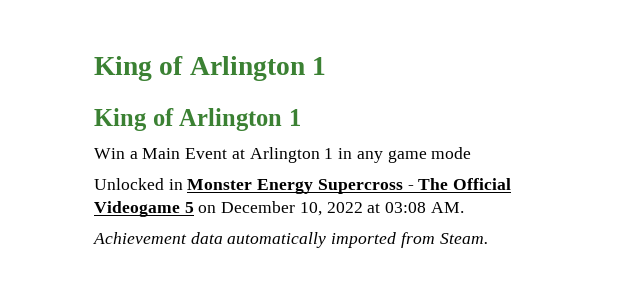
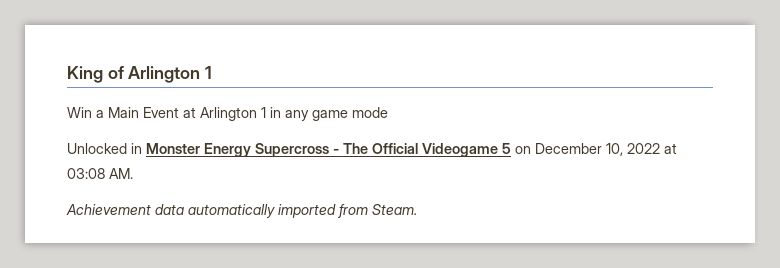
[94,56,327,81] [94,108,301,131] King of Arlington 1 // King of Arlington 1 -> [67,66,213,83] King of Arlington 1

